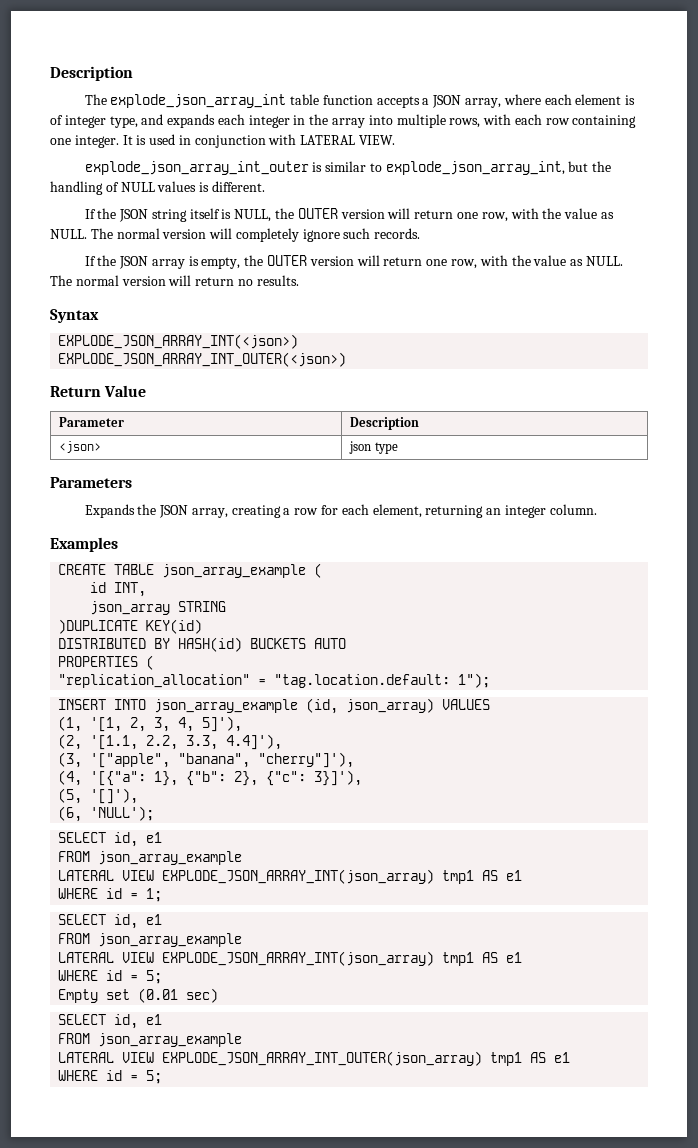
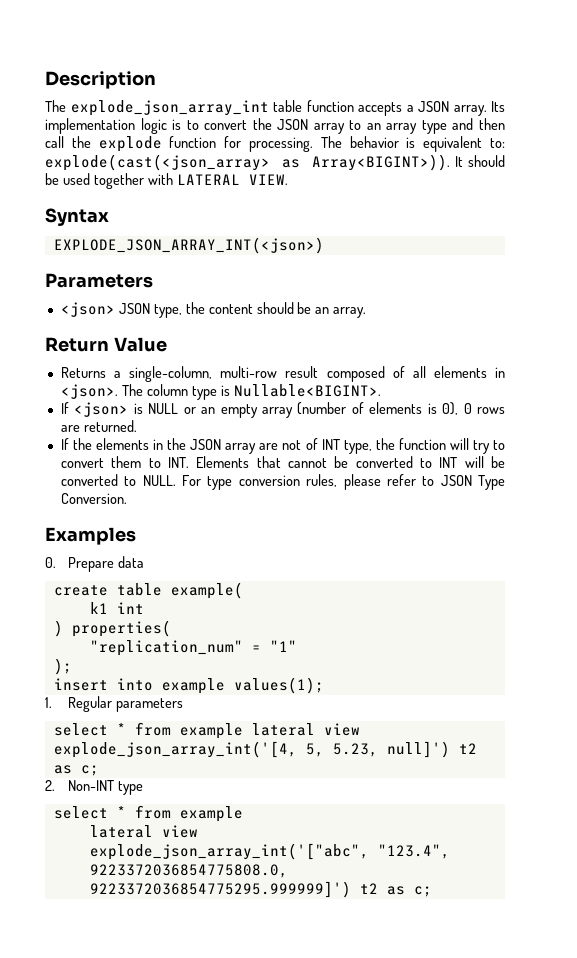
[465,94,636,108] [50,114,637,128] [50,134,396,148] [84,161,612,175] [50,181,265,195] [84,208,614,222] [50,228,421,242] [84,255,623,269] [50,275,299,286] [50,309,99,323] [58,334,299,349] [58,352,347,367] [50,385,147,397] [59,417,125,427] [350,417,420,430] [59,441,102,453] [349,441,398,454] [50,477,132,488] [84,504,597,518] [50,537,118,552] [58,563,323,578] [90,582,147,597] [90,601,227,615] [58,619,203,634] [58,637,347,652] [58,655,155,670] [58,673,491,688] [58,698,491,714] [58,716,243,732] [58,734,283,750] [58,752,355,768] [58,770,363,786] [58,788,139,804] [58,806,155,822] [58,832,163,847] [58,851,243,865] [58,869,523,884] [58,888,163,902] [58,914,163,929] [58,933,243,947] [58,951,523,966] [58,970,163,984] [58,988,219,1003] [58,1014,163,1029] [58,1033,243,1047] [58,1051,571,1066] [58,1070,163,1084] array, where each element is of integer type, and expands each integer in the array into multiple rows, with each row containing one integer. It is used in conjunction with LATERAL VIEW. // explode_json_array_int_outer is similar to explode_json_array_int, but the handling of NULL values is different. // If the JSON string itself is NULL, the OUTER version will return one row, with the value as NULL. The normal version will completely ignore such records. // If the JSON array is empty, the OUTER version will return one row, with the value as NULL. The normal version will return no results. // Syntax // EXPLODE_JSON_ARRAY_INT(<json>) // EXPLODE_JSON_ARRAY_INT_OUTER(<json>) // Return Value // Parameter | Description // <json> | json type // Parameters // Expands the JSON array, creating a row for each element, returning an integer column. // Examples // CREATE TABLE json_array_example ( // id INT, // json_array STRING // )DUPLICATE KEY(id) // DISTRIBUTED BY HASH(id) BUCKETS AUTO // PROPERTIES ( // "replication_allocation" = "tag.location.default: 1"); // INSERT INTO json_array_example (id, json_array) VALUES // (1, '[1, 2, 3, 4, 5]'), // (2, '[1.1, 2.2, 3.3, 4.4]'), // (3, '["apple", "banana", "cherry"]'), // (4, '[{"a": 1}, {"b": 2}, {"c": 3}]'), // (5, '[]'), // (6, 'NULL'); // SELECT id, e1 // FROM json_array_example // LATERAL VIEW EXPLODE_JSON_ARRAY_INT(json_array) tmp1 AS e1 // WHERE id = 1; // SELECT id, e1 // FROM json_array_example // LATERAL VIEW EXPLODE_JSON_ARRAY_INT(json_array) tmp1 AS e1 // WHERE id = 5; // Empty set (0.01 sec) // SELECT id, e1 // FROM json_array_example // LATERAL VIEW EXPLODE_JSON_ARRAY_INT_OUTER(json_array) tmp1 AS e1 // WHERE id = 5; -> [453,101,505,116] [45,118,506,134] [45,136,506,152] [45,154,505,171] [45,173,288,189] [45,208,109,226] [53,237,324,254] [45,273,153,288] [60,302,367,318] [45,337,167,352] [60,366,506,382] [60,384,381,400] [60,402,506,418] [60,420,137,432] [60,438,506,454] [60,456,505,468] [60,474,506,490] [60,493,127,504] [45,527,136,545] [45,556,144,572] [53,582,243,599] [89,602,144,614] [53,620,171,637] [89,640,297,656] [53,658,72,675] [53,677,324,694] [45,696,183,712] [53,722,360,739] [53,741,477,758] [53,765,99,776] [45,780,143,795] [53,805,243,822] [89,825,198,838] [89,843,450,860] [89,864,288,878] [89,881,432,898] array. Its implementation logic is to convert the JSON array to an array type and then call the explode function for processing. The behavior is equivalent to: explode(cast(<json_array> as Array<BIGINT>)). It should be used together with LATERAL VIEW. // Syntax // EXPLODE_JSON_ARRAY_INT(<json>) // Parameters // <json> JSON type, the content should be an array. // Return Value // Returns a single-column, multi-row result composed of all elements in <json>. The column type is Nullable<BIGINT>. // If <json> is NULL or an empty array (number of elements is 0), 0 rows are returned. // If the elements in the JSON array are not of INT type, the function will try to convert them to INT. Elements that cannot be converted to INT will be converted to NULL. For type conversion rules, please refer to JSON Type Conversion. // Examples // 0. Prepare data // create table example( // k1 int // ) properties( // "replication_num" = "1" // ); // insert into example values(1); // 1. Regular parameters // select * from example lateral view explode_json_array_int('[4, 5, 5.23, null]') t2 as c; // 2. Non-INT type // select * from example // lateral view // explode_json_array_int('["abc", "123.4", 9223372036854775808.0, 9223372036854775295.999999]') t2 as c;

